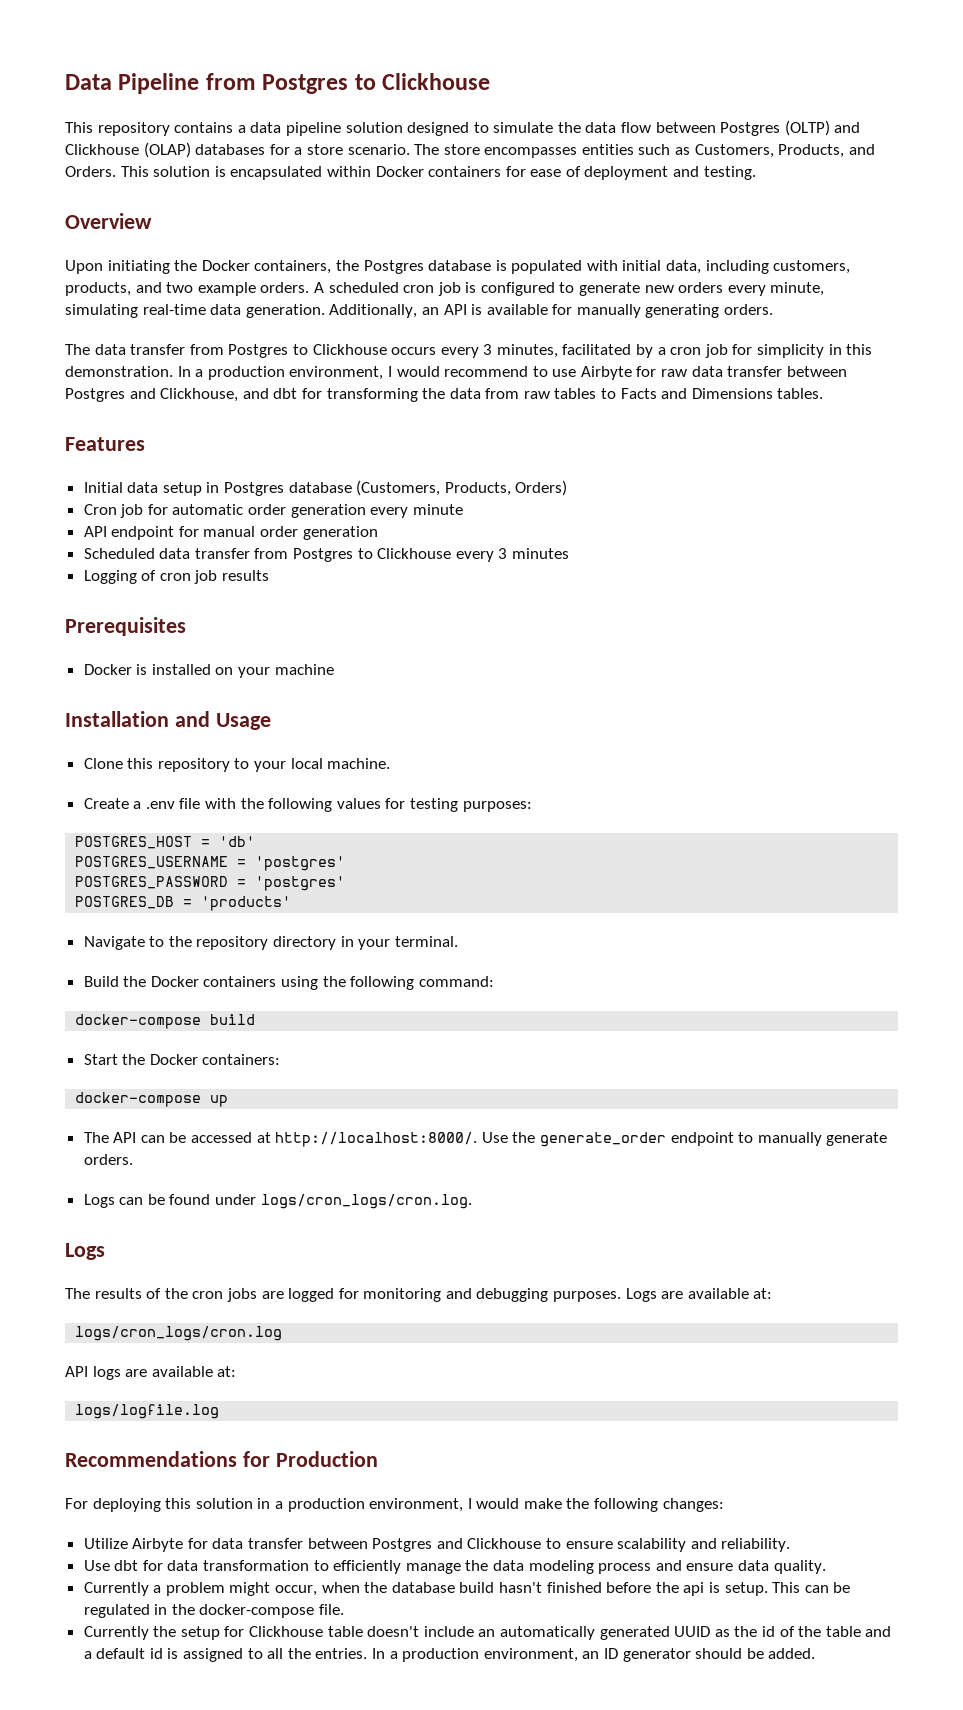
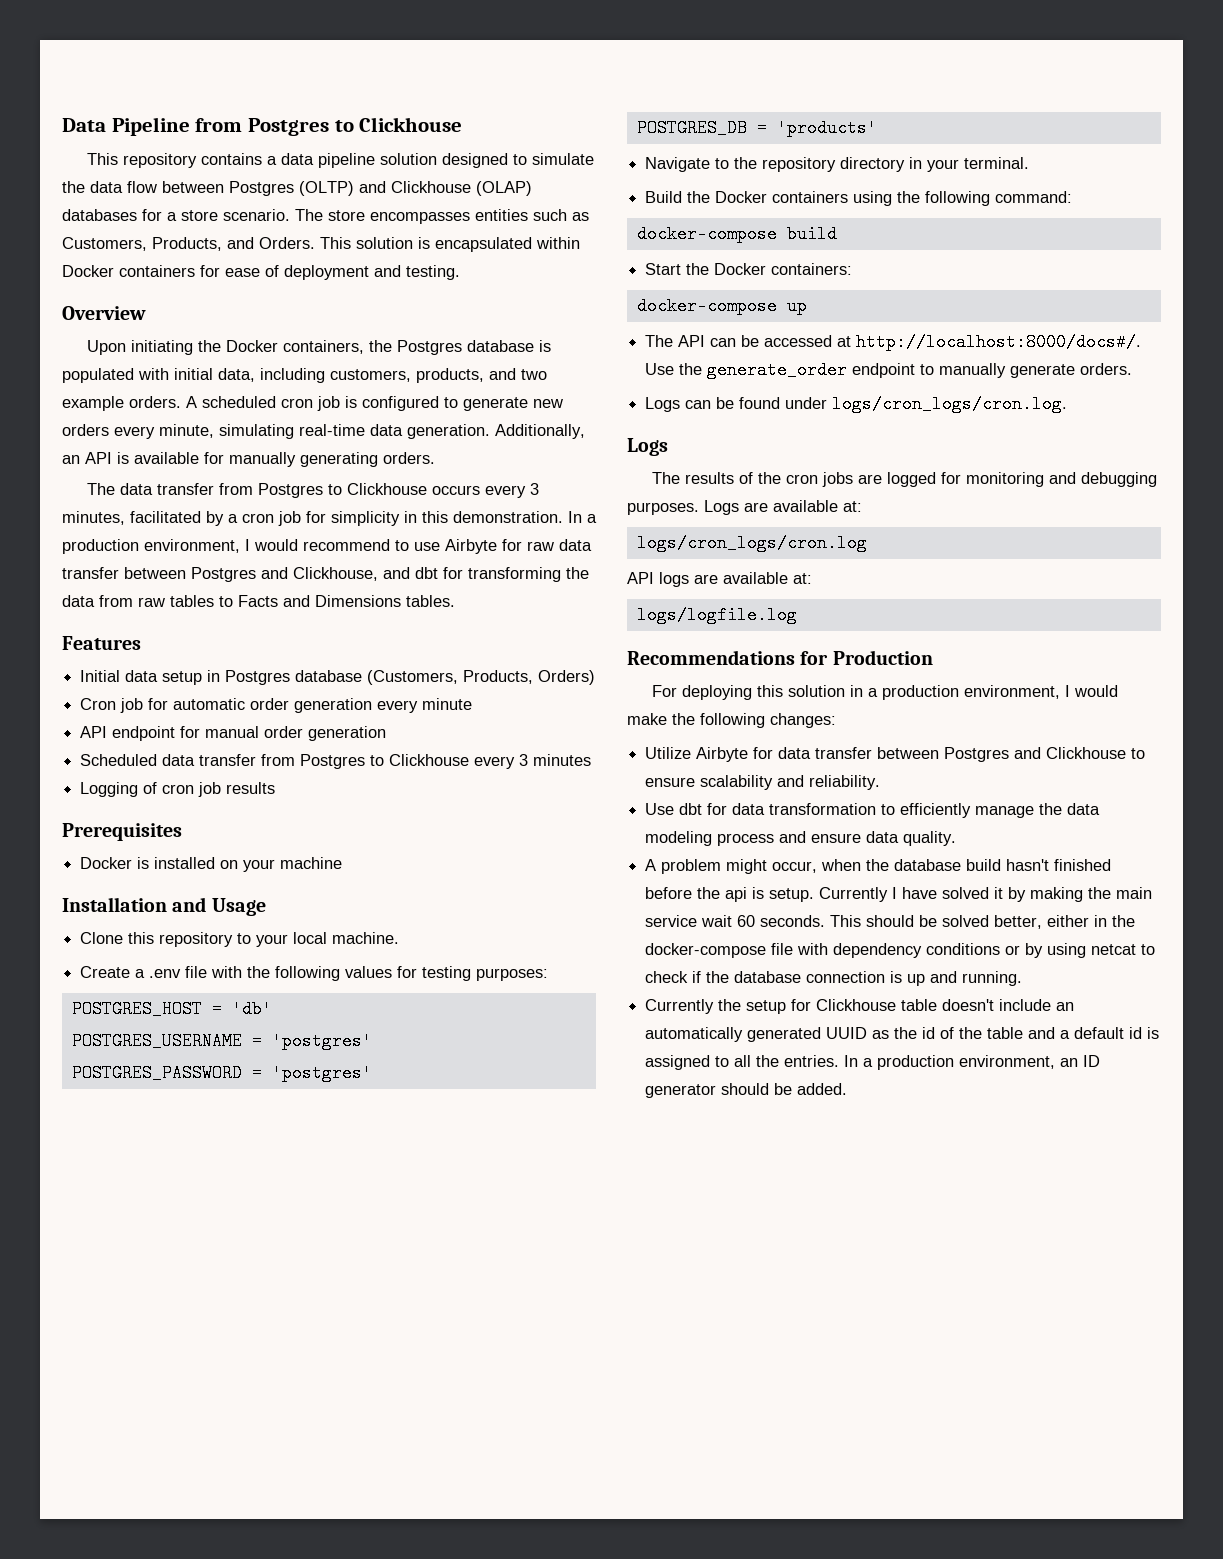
[275,1132,478,1147] http://localhost:8000/. -> [856,333,1142,351] http://localhost:8000/docs#/.
[83,1582,162,1596] Currently a -> [645,859,657,871] A
[772,1582,851,1593] [83,1604,345,1618] This can be regulated in the docker-compose file. -> [819,887,1153,902] [645,915,1136,929] [645,943,1156,958] [645,971,1023,986] Currently I have solved it by making the main service wait 60 seconds. This should be solved better, either in the docker-compose file with dependency conditions or by using netcat to check if the database connection is up and running.

